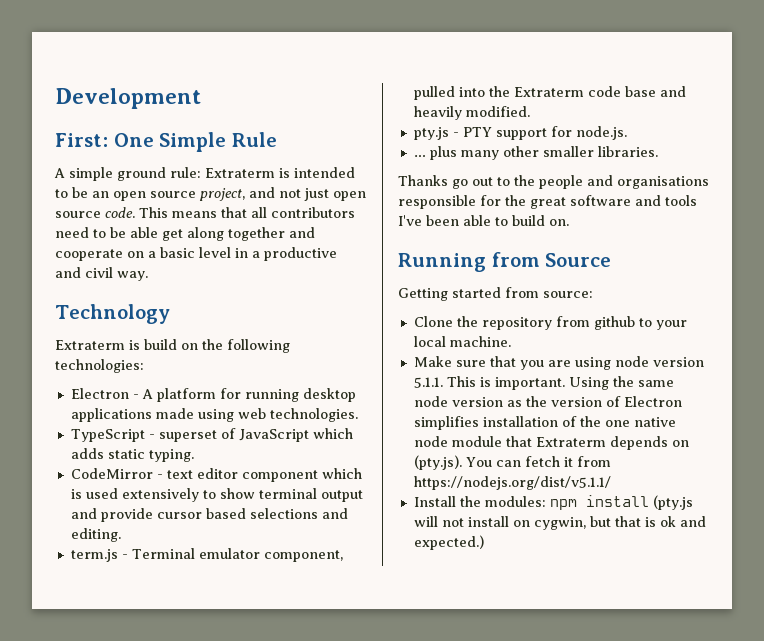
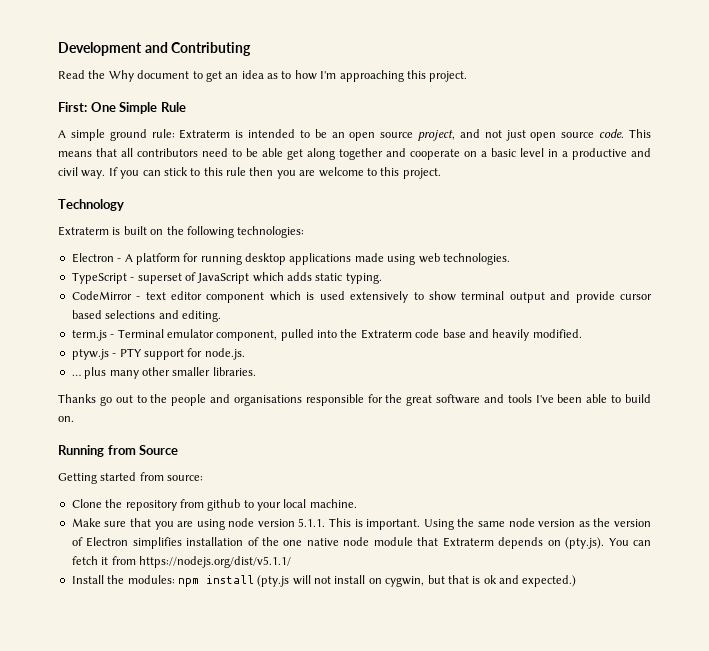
(201, 98) none -> [144,42,252,56] [58,70,468,82] and Contributing // Read the Why document to get an idea as to how I'm approaching this project.
(148, 276) none -> [108,167,441,179] If you can stick to this rule then you are welcome to this project.
[144,339,177,350] build -> [123,226,147,235] built
[413,127,449,140] pty.js -> [71,349,109,360] ptyw.js

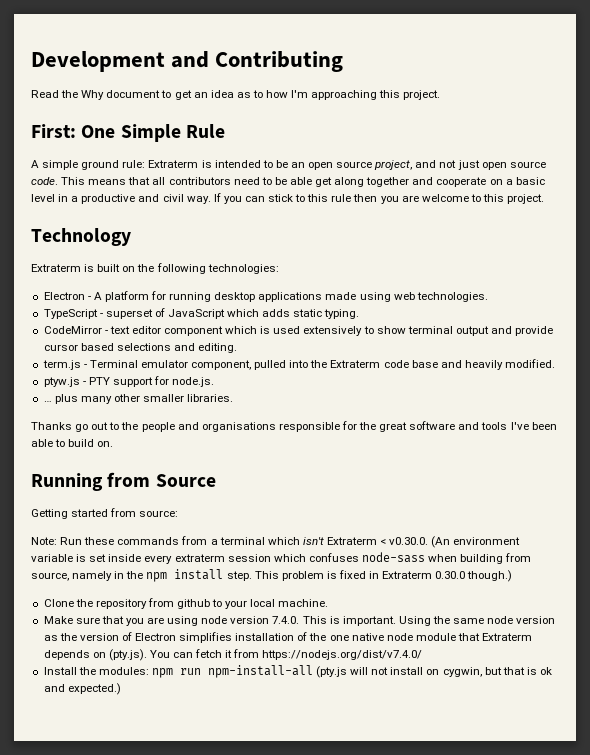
(204, 478) none -> [31,536,521,548] [31,552,532,564] [31,569,513,582] // Note: Run these commands from a terminal which isn't Extraterm < v0.30.0. (An environment variable is set inside every extraterm session which confuses node-sass when building from source, namely in the npm install step. This problem is fixed in Extraterm 0.30.0 though.)
[298,518,326,527] 5.1.1. -> [272,616,300,624] 7.4.0.
[138,556,291,568] https://nodejs.org/dist/v5.1.1/ -> [262,650,423,660] https://nodejs.org/dist/v7.4.0/
[205,575,254,584] install -> [179,665,313,678] run npm-install-all

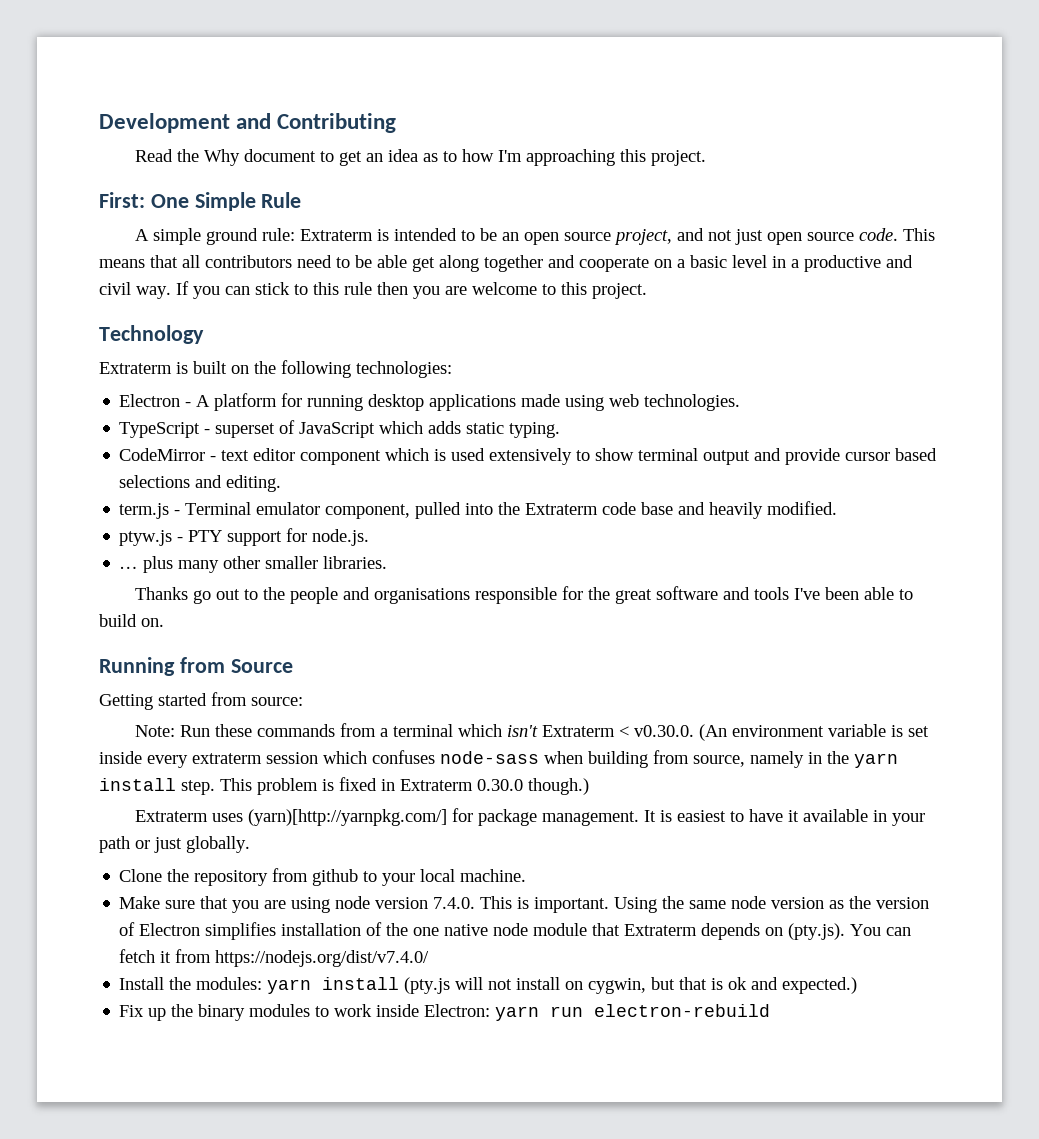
[146,572,168,582] npm -> [854,753,898,768] yarn
(513, 576) none -> [134,808,925,826] [99,836,250,853] // Extraterm uses (yarn)[http://yarnpkg.com/] for package management. It is easiest to have it available in your path or just globally.
[151,665,313,678] npm run npm-install-all -> [267,977,400,994] yarn install
(121, 689) none -> [119,1004,771,1021] // Fix up the binary modules to work inside Electron: yarn run electron-rebuild

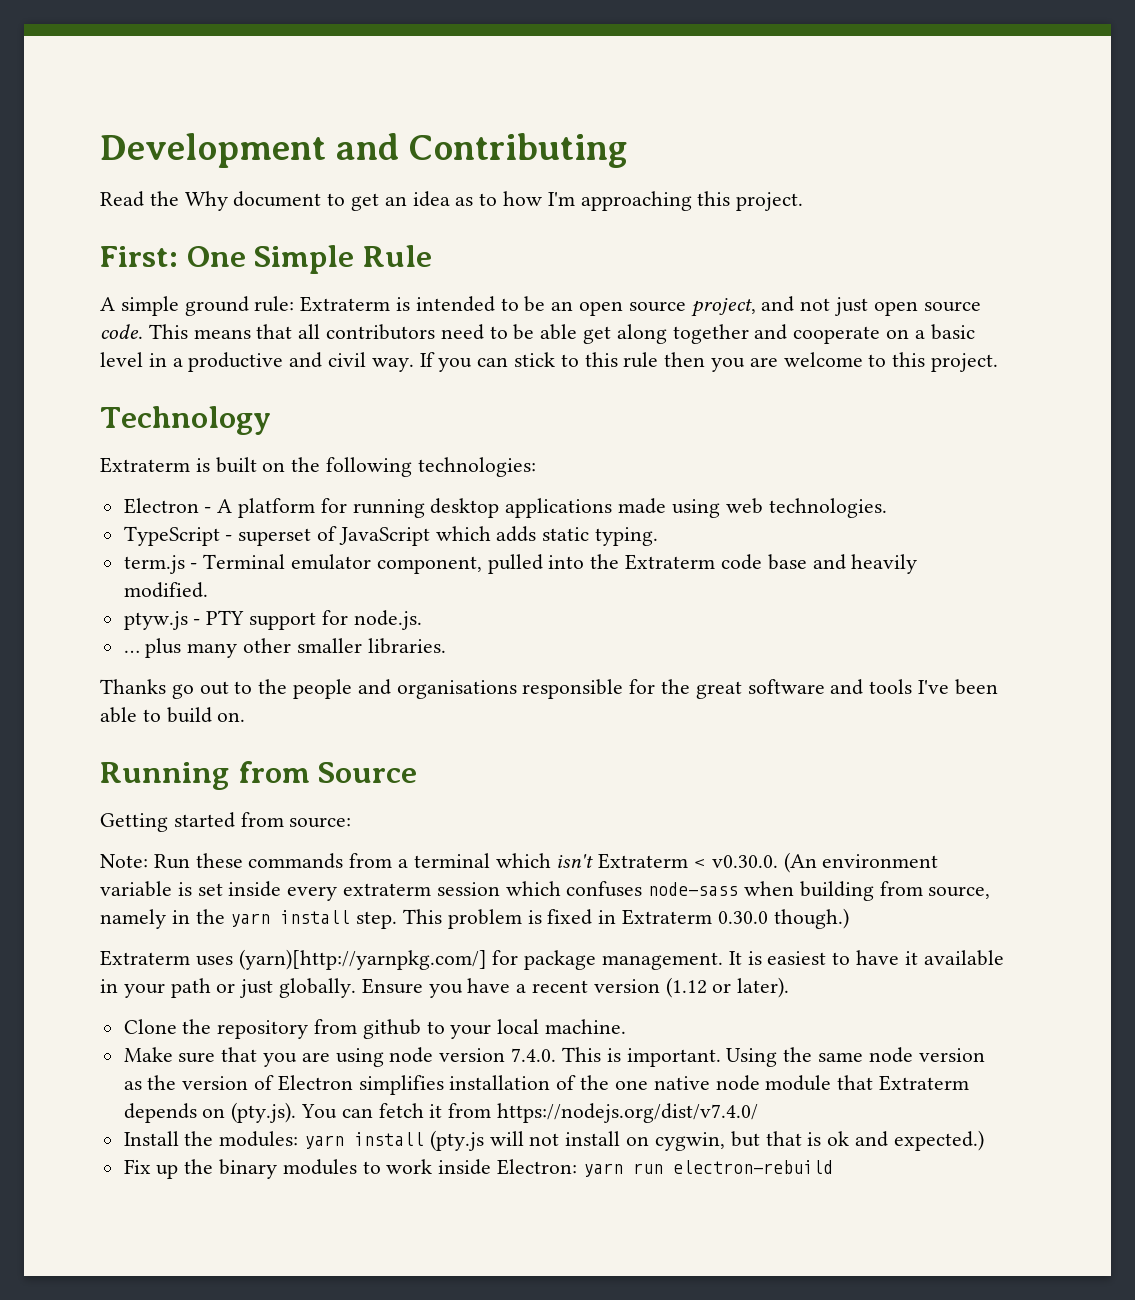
[119,448,938,465] [119,475,282,492] // CodeMirror - text editor component which is used extensively to show terminal output and provide cursor based selections and editing. -> (659, 536) none
(250, 844) none -> [361,977,790,998] Ensure you have a recent version (1.12 or later).

